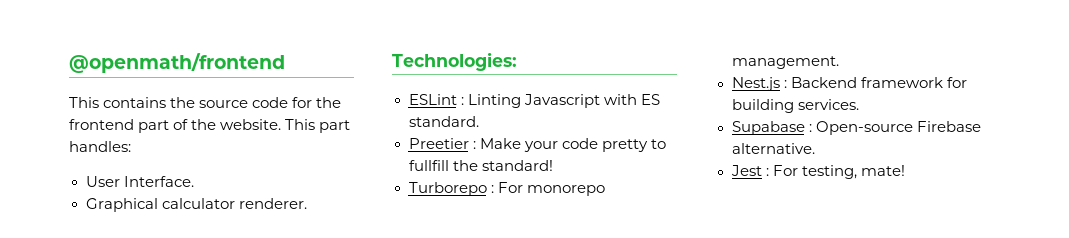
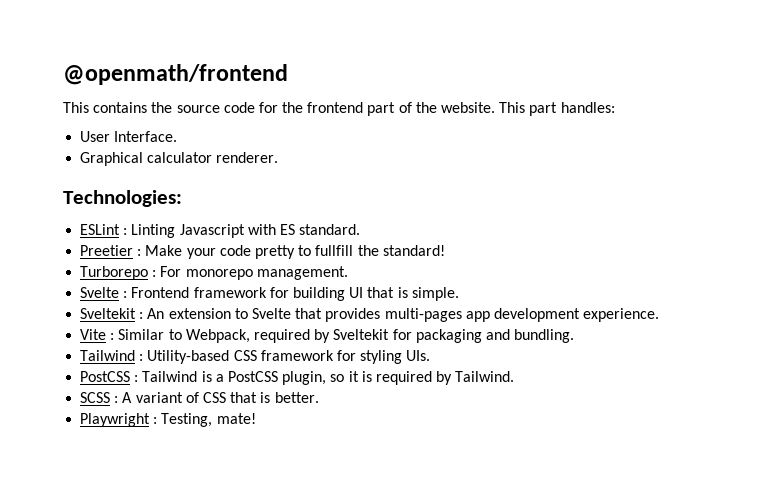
[731,77,967,91] [731,99,859,113] [731,121,981,135] [731,143,815,154] [730,165,857,179] Nest.js : Backend framework for building services. // Supabase : Open-source Firebase alternative. // Jest : For testing, -> [80,287,459,301] [80,308,660,322] [80,329,575,343] [80,350,431,364] [80,371,515,385] [80,392,319,403] [80,413,213,427] Svelte : Frontend framework for building UI that is simple. // Sveltekit : An extension to Svelte that provides multi-pages app development experience. // Vite : Similar to Webpack, required by Sveltekit for packaging and bundling. // Tailwind : Utility-based CSS framework for styling UIs. // PostCSS : Tailwind is a PostCSS plugin, so it is required by Tailwind. // SCSS : A variant of CSS that is better. // Playwright : Testing,

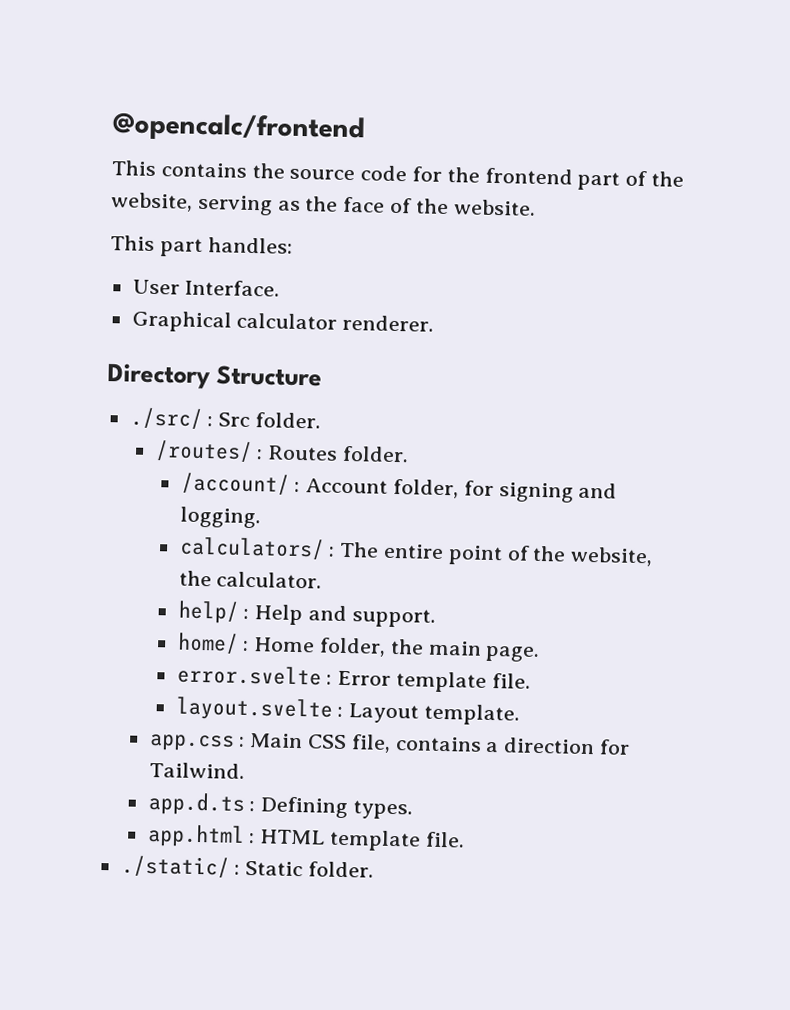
[63,64,288,85] @openmath/frontend -> [112,112,365,144] @opencalc/frontend
(437, 107) none -> [111,192,449,216] website, serving as the face of the
(496, 107) none -> (536, 207) //
[63,190,182,207] [80,224,361,238] [80,245,445,259] [80,266,348,280] [80,287,459,301] [80,308,660,322] [80,329,575,343] [80,350,431,364] [80,371,515,385] [80,392,319,403] [80,413,256,427] Technologies: // ESLint : Linting Javascript with ES standard. // Preetier : Make your code pretty to fullfill the standard! // Turborepo : For monorepo management. // Svelte : Frontend framework for building UI that is simple. // Sveltekit : An extension to Svelte that provides multi-pages app development experience. // Vite : Similar to Webpack, required by Sveltekit for packaging and bundling. // Tailwind : Utility-based CSS framework for styling UIs. // PostCSS : Tailwind is a PostCSS plugin, so it is required by Tailwind. // SCSS : A variant of CSS that is better. // Playwright : Testing, mate! -> [107,363,323,390] [129,407,322,430] [154,440,410,463] [180,472,618,503] [179,506,261,529] [178,536,654,567] [178,570,323,589] [177,600,436,628] [176,632,541,663] [176,664,531,693] [175,696,520,726] [148,733,631,755] [148,761,245,779] [147,791,414,820] [146,823,465,852] [120,855,375,878] Directory Structure // ./src/ : Src folder. // /routes/ : Routes folder. // /account/ : Account folder, for signing and logging. // calculators/ : The entire point of the website, the calculator. // help/ : Help and support. // home/ : Home folder, the main page. // error.svelte : Error template file. // layout.svelte : Layout template. // app.css : Main CSS file, contains a direction for Tailwind. // app.d.ts : Defining types. // app.html : HTML template file. // ./static/ : Static folder.

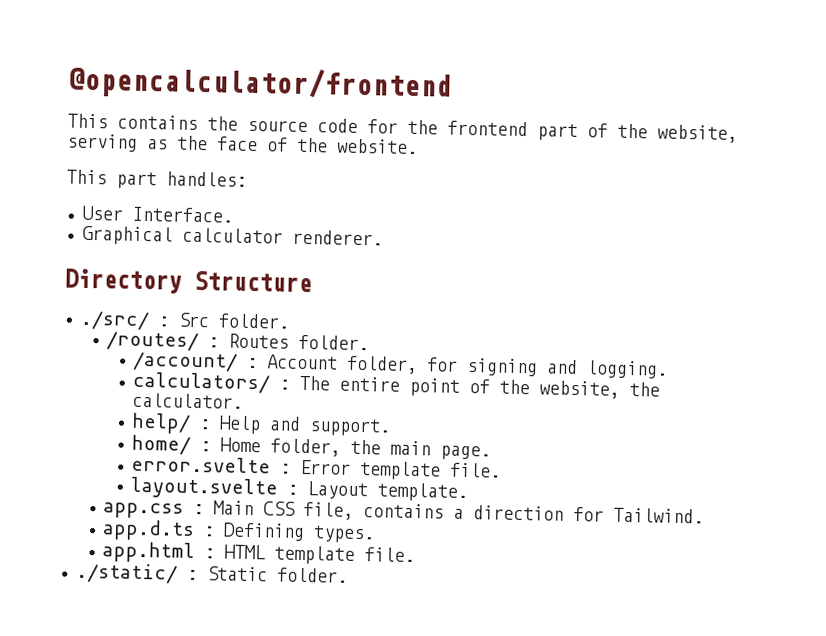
[112,112,365,144] @opencalc/frontend -> [68,64,453,103] @opencalculator/frontend

